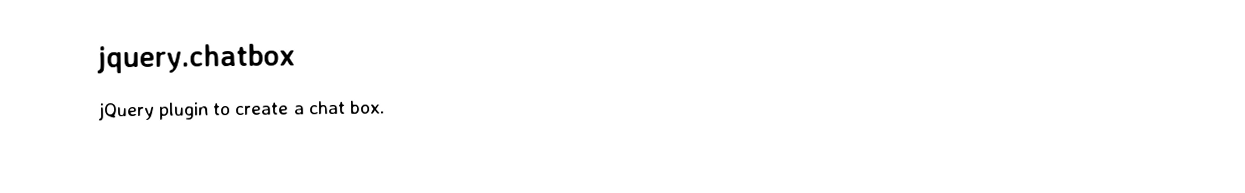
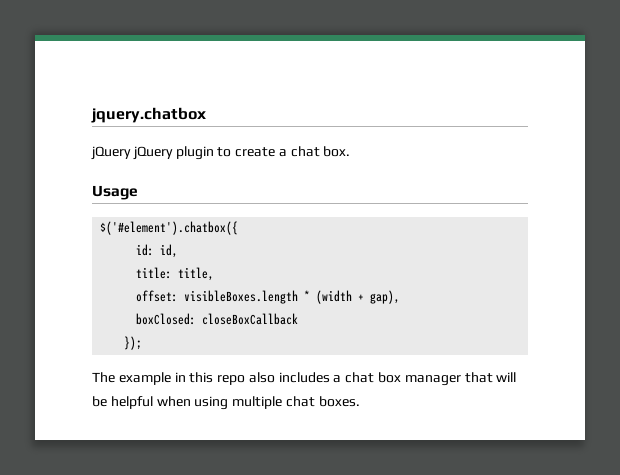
(155, 111) none -> [132,146,173,160] jQuery
(385, 107) none -> [92,185,138,200] [100,221,239,235] [136,244,179,258] [136,267,215,281] [136,290,401,304] [136,313,299,325] [124,336,143,350] [92,372,517,386] [92,396,360,410] // Usage // $('#element').chatbox({ // id: id, // title: title, // offset: visibleBoxes.length * (width + gap), // boxClosed: closeBoxCallback // }); // The example in this repo also includes a chat box manager that will be helpful when using multiple chat boxes.

